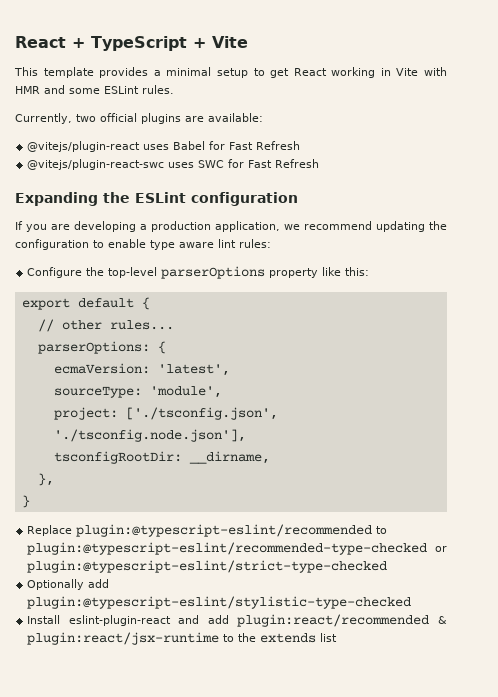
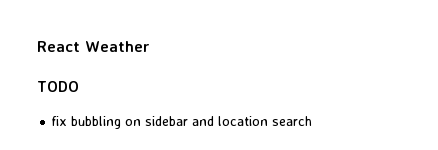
[15,36,248,51] [14,67,447,78] [15,85,174,94] [15,113,263,124] [27,141,301,152] [27,159,320,170] [15,192,298,206] [15,221,447,232] [15,239,271,250] [27,266,370,279] [21,297,150,310] [37,319,174,332] [37,341,166,354] [53,363,230,376] [53,386,222,398] [53,407,278,420] [53,429,246,442] [53,451,270,464] [37,473,54,486] [21,495,30,508] [27,524,388,537] [27,542,447,555] [27,560,388,573] [27,579,110,590] [27,596,412,609] [27,614,447,627] [27,632,338,645] React + TypeScript + Vite // This template provides a minimal setup to get React working in Vite with HMR and some ESLint rules. // Currently, two official plugins are available: // @vitejs/plugin-react uses Babel for Fast Refresh // @vitejs/plugin-react-swc uses SWC for Fast Refresh // Expanding the ESLint configuration // If you are developing a production application, we recommend updating the configuration to enable type aware lint rules: // Configure the top-level parserOptions property like this: // export default { // // other rules... // parserOptions: { // ecmaVersion: 'latest', // sourceType: 'module', // project: ['./tsconfig.json', './tsconfig.node.json'], // tsconfigRootDir: __dirname, // }, // } // Replace plugin:@typescript-eslint/recommended to plugin:@typescript-eslint/recommended-type-checked or plugin:@typescript-eslint/strict-type-checked // Optionally add plugin:@typescript-eslint/stylistic-type-checked // Install eslint-plugin-react and add plugin:react/recommended & plugin:react/jsx-runtime to the extends list -> [37,41,150,52] [37,81,79,92] [52,116,313,129] React Weather // TODO // fix bubbling on sidebar and location search

